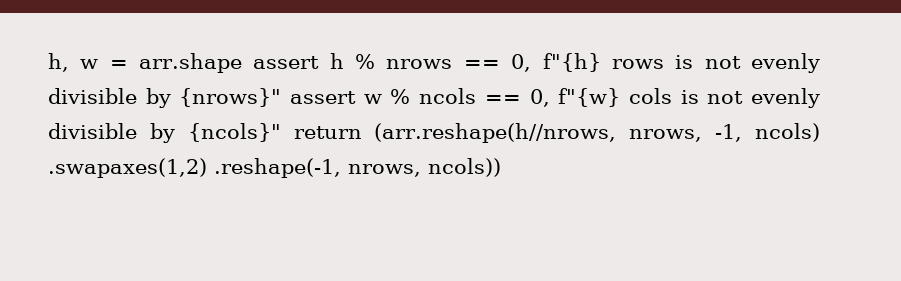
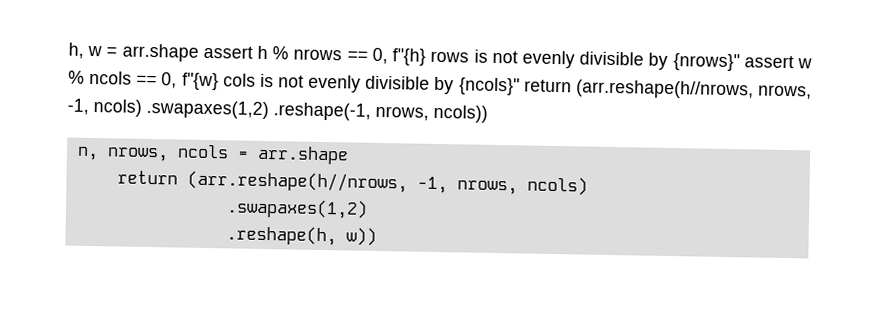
(501, 167) none -> [76,144,349,165] [116,170,588,196] [225,198,368,219] [225,225,377,246] // n, nrows, ncols = arr.shape // return (arr.reshape(h//nrows, -1, nrows, ncols) // .swapaxes(1,2) // .reshape(h, w))

